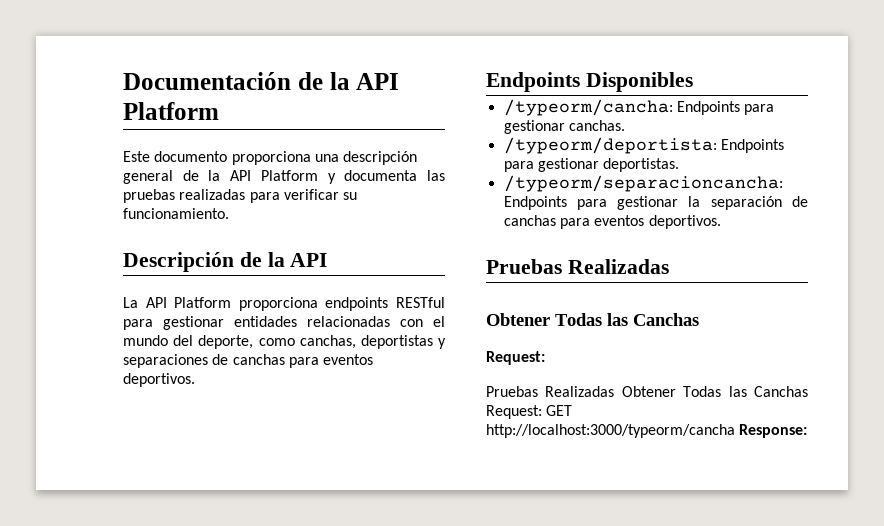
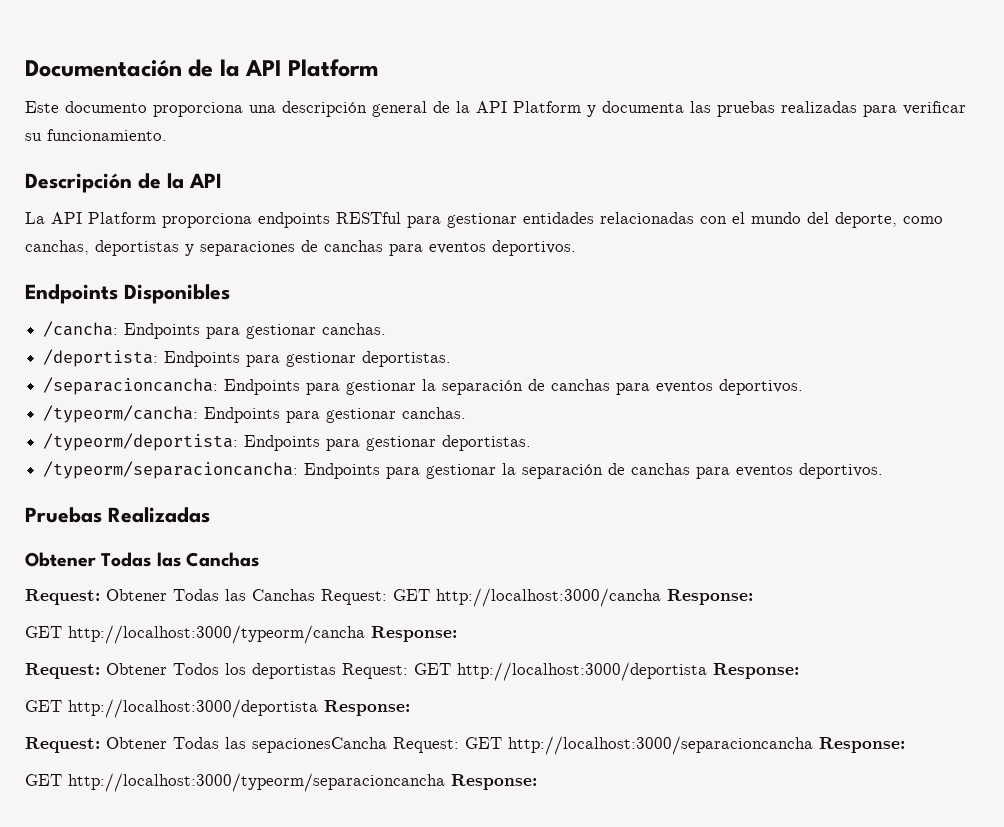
(693, 82) none -> [43,321,387,339] [43,349,452,367] [43,377,804,395] // /cancha: Endpoints para gestionar canchas. // /deportista: Endpoints para gestionar deportistas. // /separacioncancha: Endpoints para gestionar la separación de canchas para eventos deportivos.
[486,386,615,397] // Pruebas Realizadas -> (100, 597) none
(573, 410) none -> [436,588,753,607] [25,626,62,638] http://localhost:3000/cancha Response: // GET
(808, 431) none -> [25,662,799,681] [25,699,410,718] [25,736,905,755] [25,773,537,792] // Request: Obtener Todos los deportistas Request: GET http://localhost:3000/deportista Response: // GET http://localhost:3000/deportista Response: // Request: Obtener Todas las sepacionesCancha Request: GET http://localhost:3000/separacioncancha Response: // GET http://localhost:3000/typeorm/separacioncancha Response:

